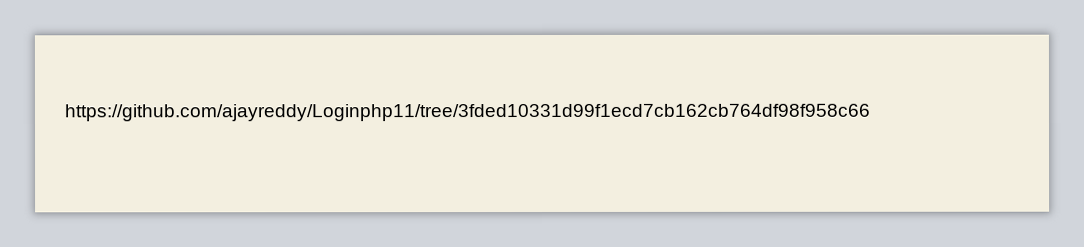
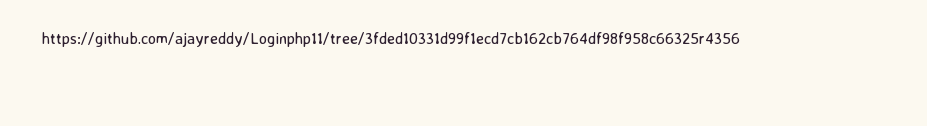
[64,103,870,122] https://github.com/ajayreddy/Loginphp11/tree/3fded10331d99f1ecd7cb162cb764df98f958c66 -> [42,32,740,47] https://github.com/ajayreddy/Loginphp11/tree/3fded10331d99f1ecd7cb162cb764df98f958c66325r4356

